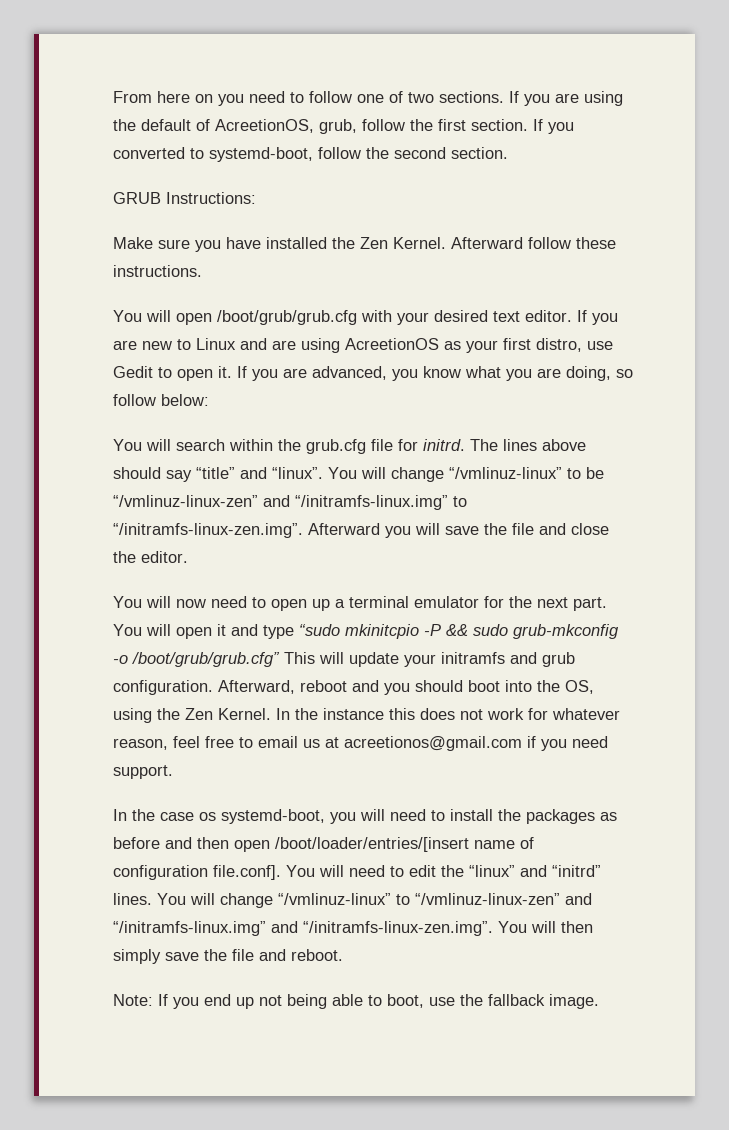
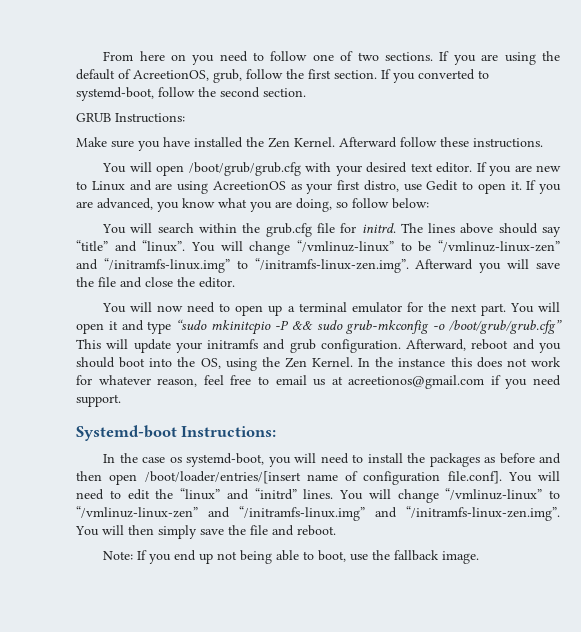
(173, 772) none -> [76,425,277,441] // Systemd-boot Instructions:

